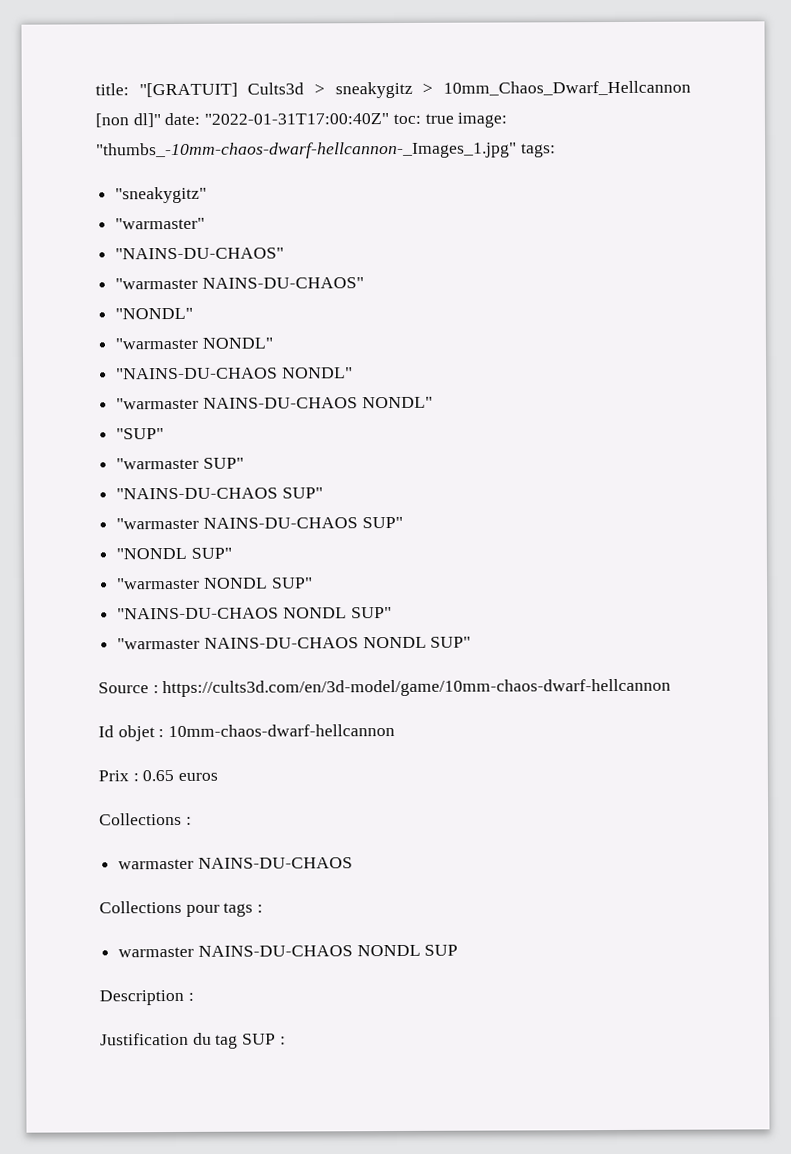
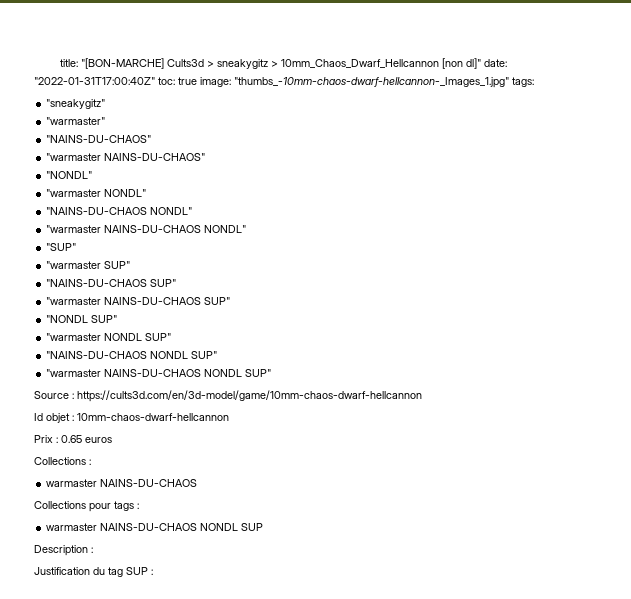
[138,82,238,98] "[GRATUIT] -> [80,58,164,69] "[BON-MARCHE]

